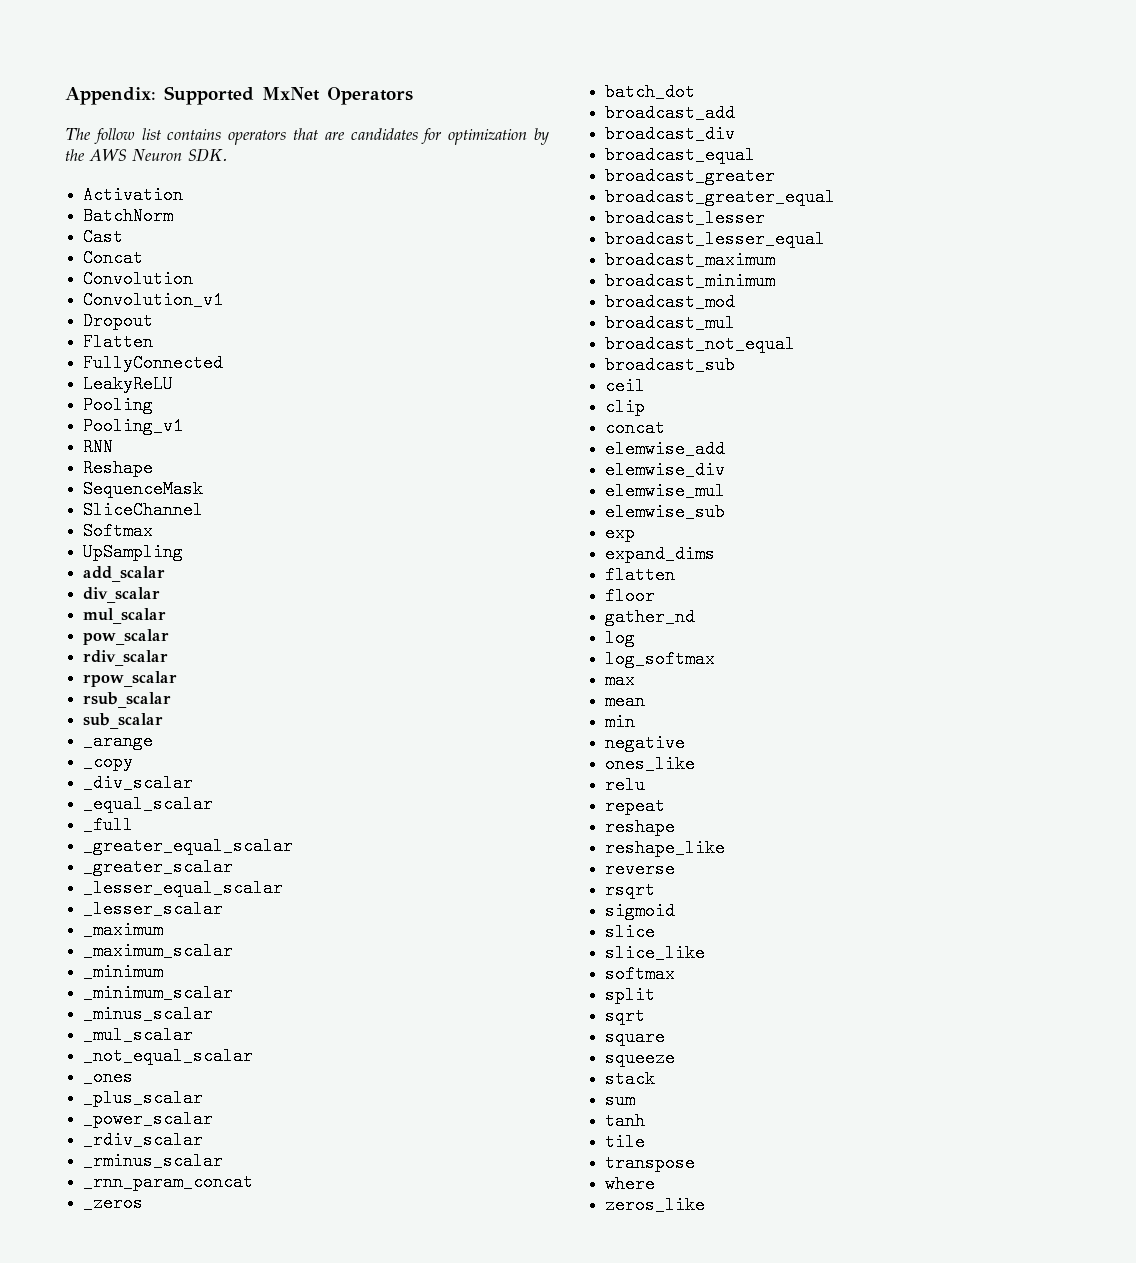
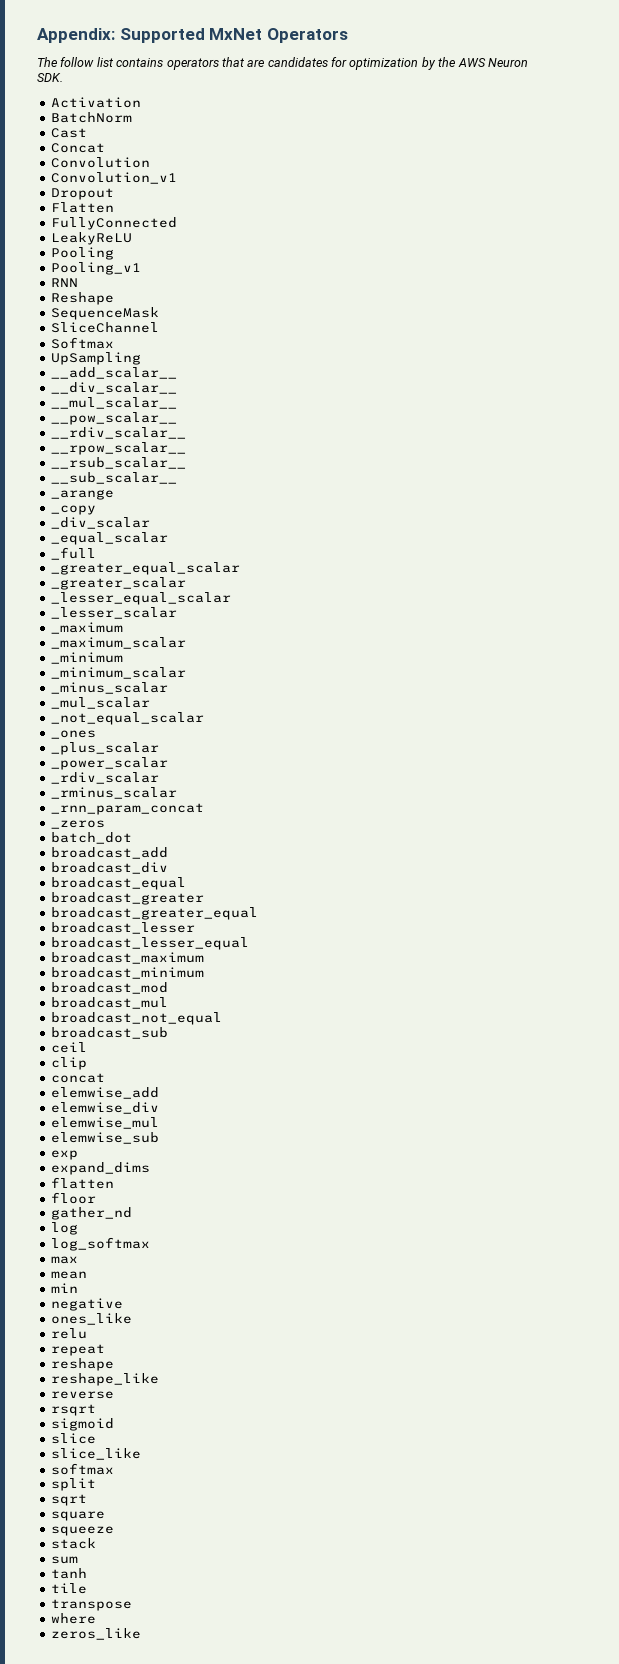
[83,566,166,582] [83,587,161,603] [83,608,167,624] [83,629,170,645] [83,650,169,666] [83,671,178,687] [83,692,172,708] [83,713,164,729] add_scalar // div_scalar // mul_scalar // pow_scalar // rdiv_scalar // rpow_scalar // rsub_scalar // sub_scalar -> [50,367,177,379] [50,382,177,394] [50,397,177,409] [50,412,177,425] [50,427,186,439] [50,442,186,455] [50,457,186,469] [50,472,177,484] __add_scalar__ // __div_scalar__ // __mul_scalar__ // __pow_scalar__ // __rdiv_scalar__ // __rpow_scalar__ // __rsub_scalar__ // __sub_scalar__

